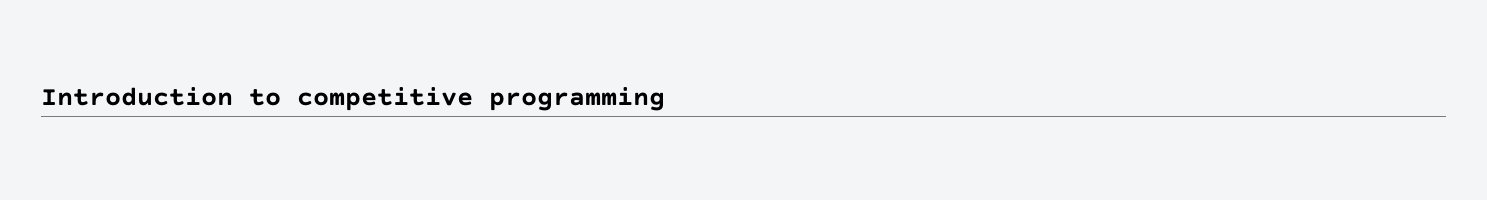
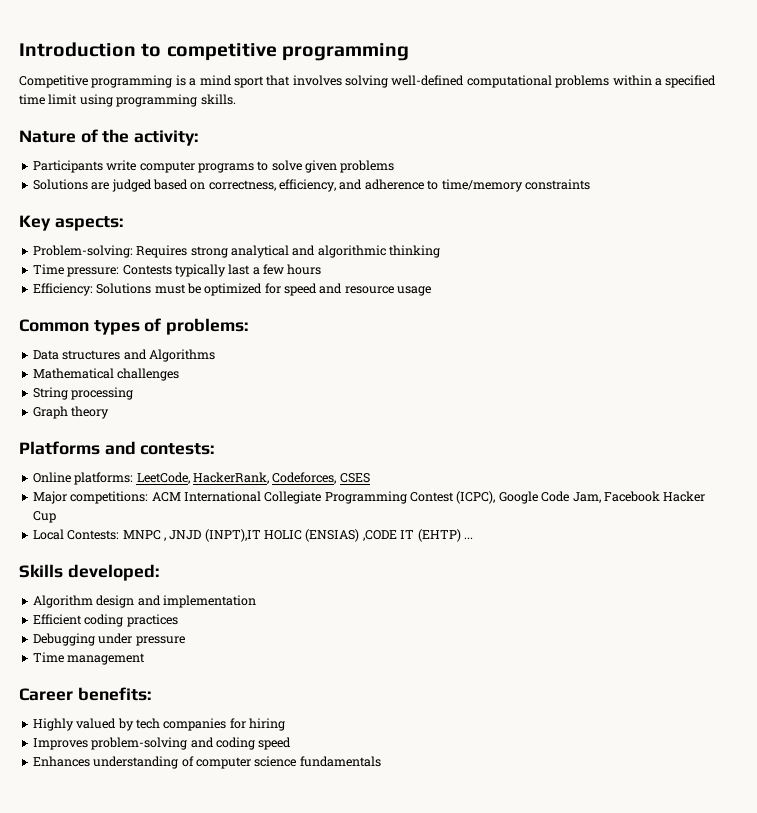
(665, 99) none -> [19,75,717,88] [19,94,236,107] [19,129,199,146] [32,160,395,173] [32,179,590,192] [19,215,123,231] [32,245,440,258] [32,264,322,277] [32,283,432,296] [19,318,249,335] [32,349,215,362] [32,368,180,381] [32,387,134,400] [32,406,110,419] [19,441,215,455] [32,472,370,485] [32,491,706,504] [32,511,56,523] [32,529,473,542] [19,564,159,581] [32,595,256,608] [32,614,178,627] [32,633,185,646] [32,652,146,665] [19,687,151,701] [32,718,285,731] [32,737,292,750] [32,756,381,769] // Competitive programming is a mind sport that involves solving well-defined computational problems within a specified time limit using programming skills. // Nature of the activity: // Participants write computer programs to solve given problems // Solutions are judged based on correctness, efficiency, and adherence to time/memory constraints // Key aspects: // Problem-solving: Requires strong analytical and algorithmic thinking // Time pressure: Contests typically last a few hours // Efficiency: Solutions must be optimized for speed and resource usage // Common types of problems: // Data structures and Algorithms // Mathematical challenges // String processing // Graph theory // Platforms and contests: // Online platforms: LeetCode, HackerRank, Codeforces, CSES // Major competitions: ACM International Collegiate Programming Contest (ICPC), Google Code Jam, Facebook Hacker Cup // Local Contests: MNPC , JNJD (INPT),IT HOLIC (ENSIAS) ,CODE IT (EHTP) ... // Skills developed: // Algorithm design and implementation // Efficient coding practices // Debugging under pressure // Time management // Career benefits: // Highly valued by tech companies for hiring // Improves problem-solving and coding speed // Enhances understanding of computer science fundamentals

